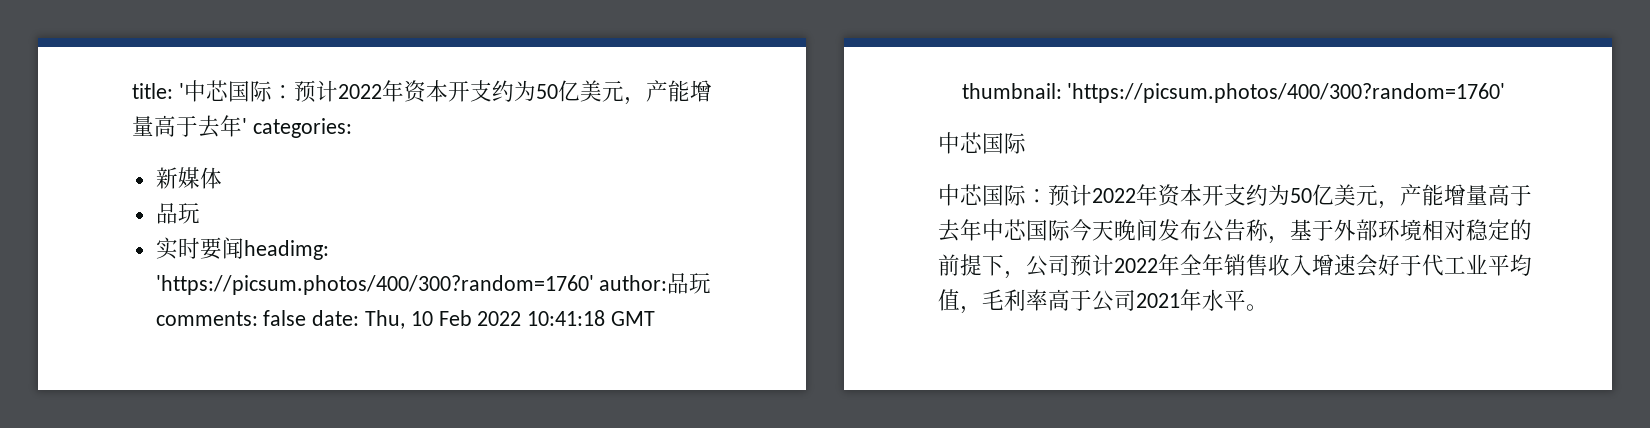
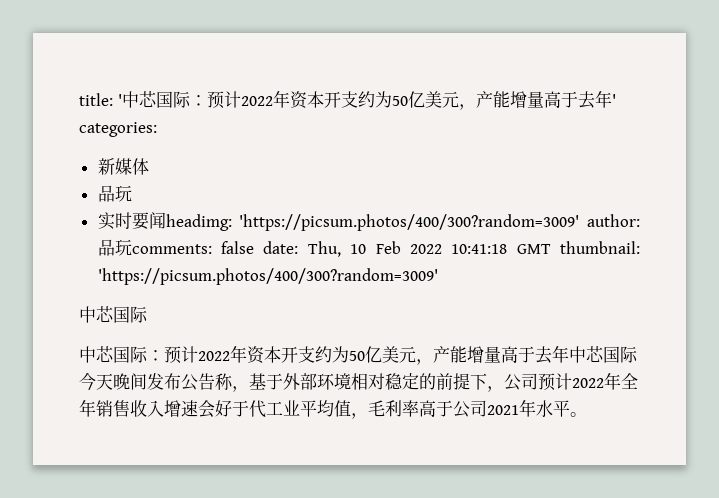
[155,275,594,295] 'https://picsum.photos/400/300?random=1760' -> [239,214,580,231] 'https://picsum.photos/400/300?random=3009'
[1067,83,1506,103] 'https://picsum.photos/400/300?random=1760' -> [97,268,438,285] 'https://picsum.photos/400/300?random=3009'

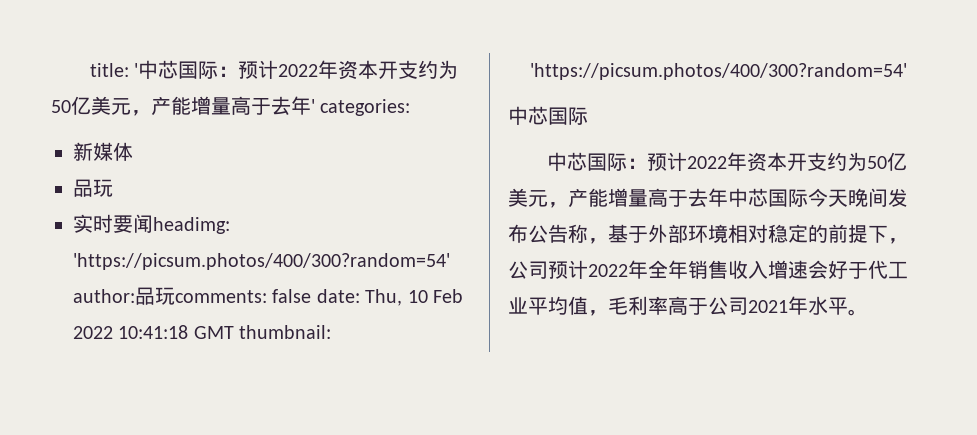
[239,214,580,231] 'https://picsum.photos/400/300?random=3009' -> [73,253,450,270] 'https://picsum.photos/400/300?random=54'
[97,268,438,285] 'https://picsum.photos/400/300?random=3009' -> [530,63,907,80] 'https://picsum.photos/400/300?random=54'

